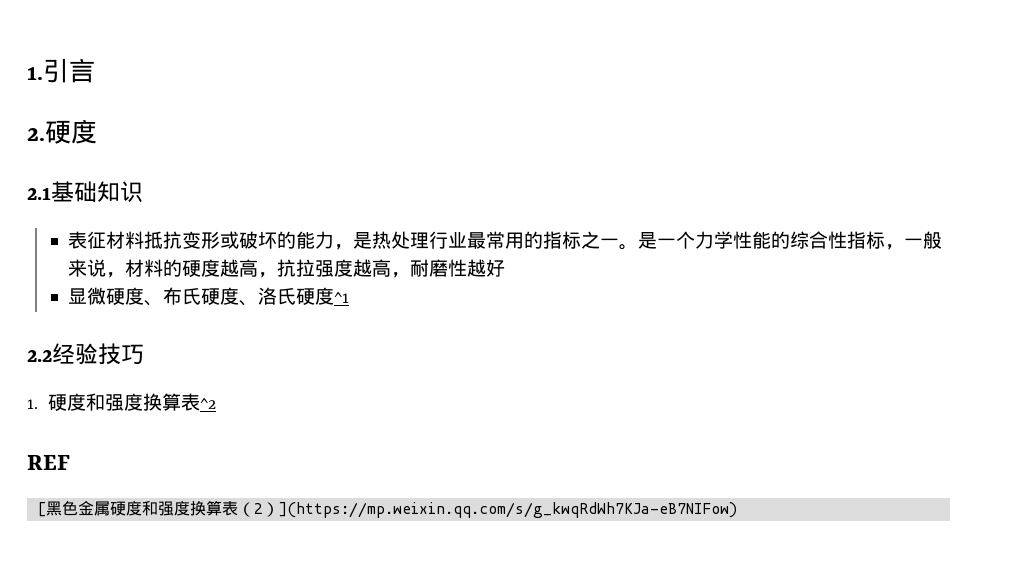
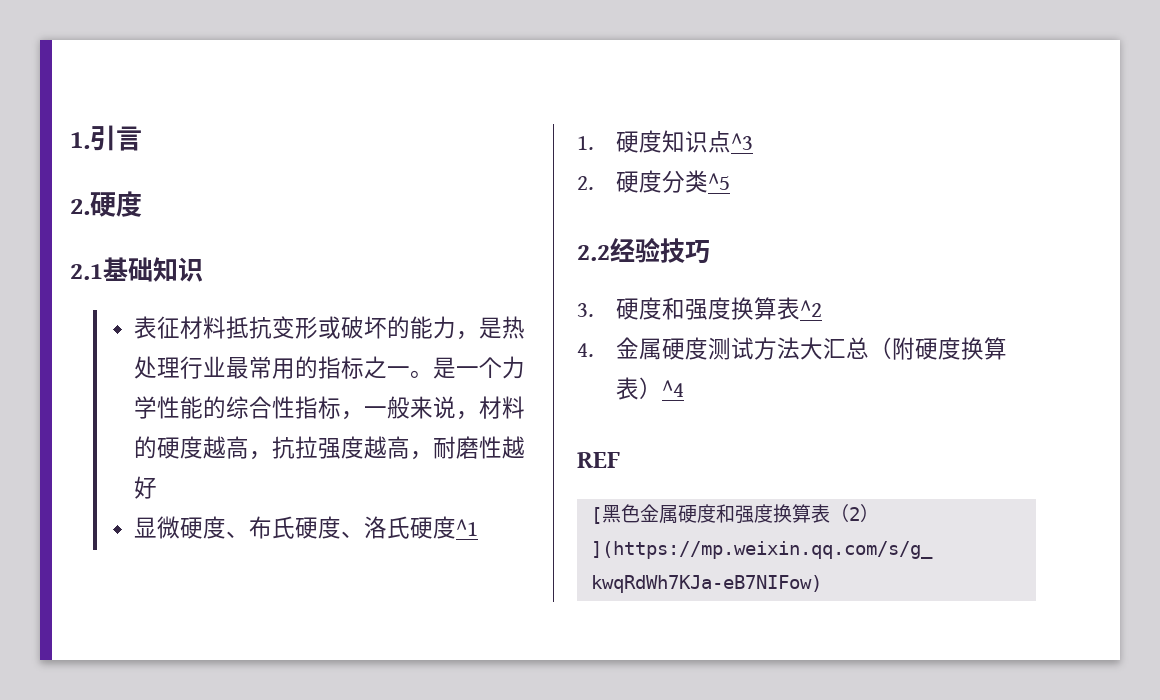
(349, 297) none -> [577,130,754,153] [577,170,731,193] // 1.硬度知识点^3 // 2.硬度分类^5
[27,399,38,409] 1. -> [577,303,594,317] 3.
(216, 403) none -> [577,337,1008,360] [616,377,685,400] // 4.金属硬度测试方法大汇总（附硬度换算表）^4

